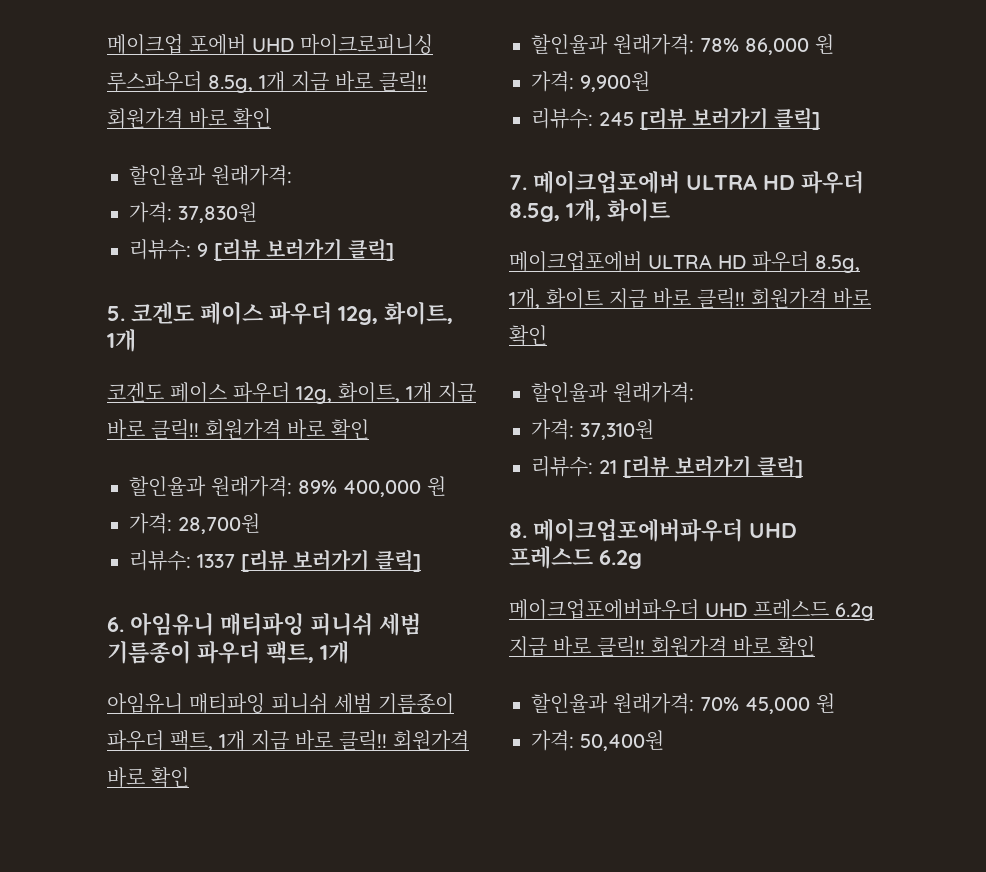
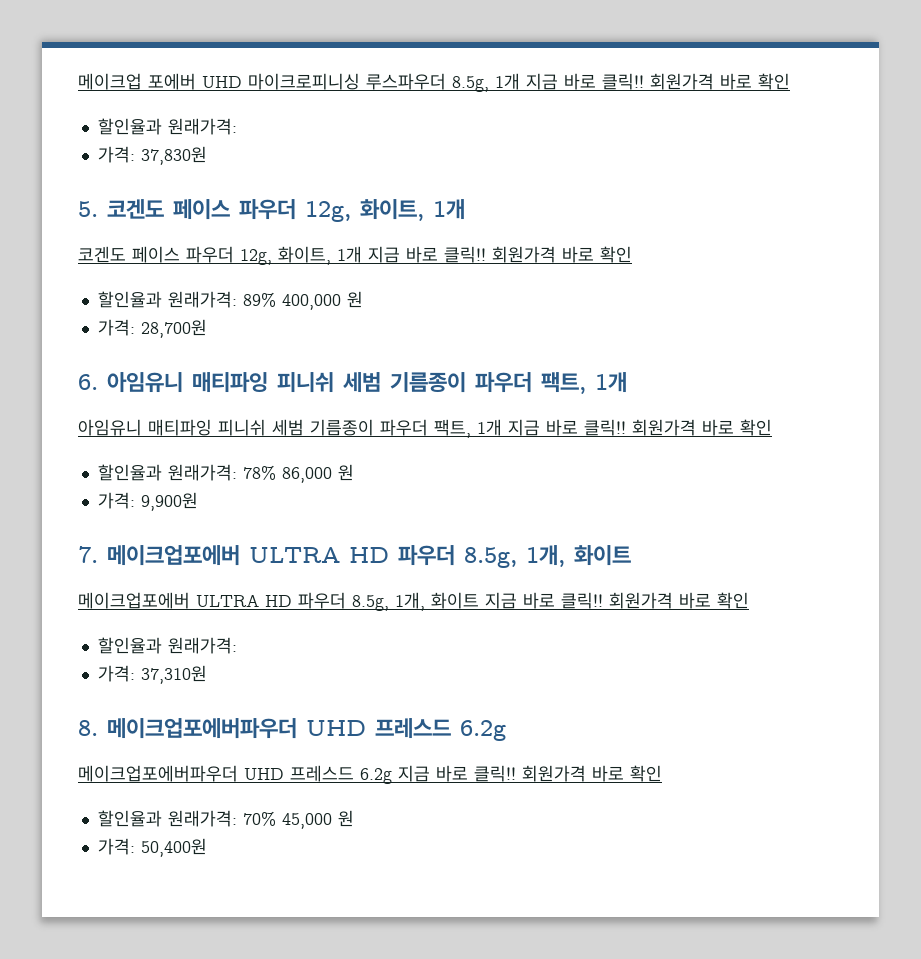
[129,238,394,261] // 리뷰수: 9 [리뷰 보러가기 클릭] -> (207, 155) none
[129,549,421,572] // 리뷰수: 1337 [리뷰 보러가기 클릭] -> (207, 328) none
[531,107,820,130] // 리뷰수: 245 [리뷰 보러가기 클릭] -> (198, 501) none
[531,455,803,478] // 리뷰수: 21 [리뷰 보러가기 클릭] -> (207, 674) none

